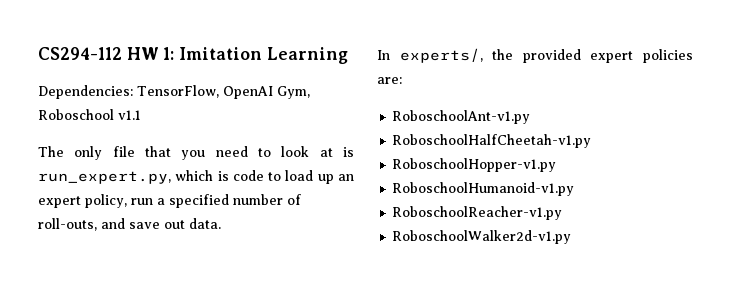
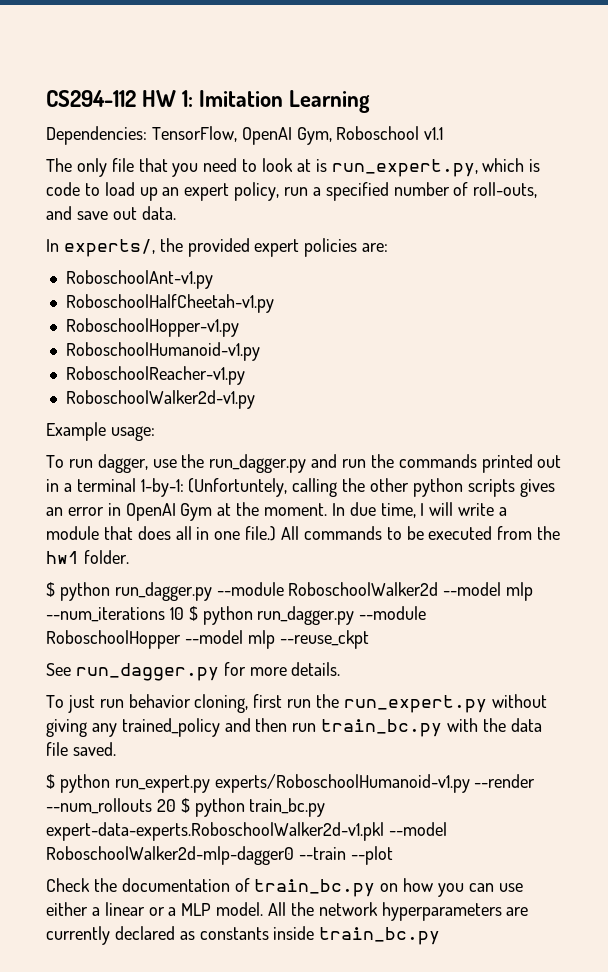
(572, 237) none -> [46,422,155,441] [46,454,562,473] [46,478,555,497] [46,502,508,521] [46,526,561,541] [46,550,129,564] [46,582,534,601] [46,606,427,625] [46,630,369,649] [46,662,341,681] [46,694,547,713] [46,718,542,737] [46,742,116,756] [46,774,536,793] [46,798,326,817] [46,822,447,841] [46,846,393,865] [46,878,523,897] [46,902,529,921] [46,926,441,945] // Example usage: // To run dagger, use the run_dagger.py and run the commands printed out in a terminal 1-by-1: (Unfortuntely, calling the other python scripts gives an error in OpenAI Gym at the moment. In due time, I will write a module that does all in one file.) All commands to be executed from the hw1 folder. // $ python run_dagger.py --module RoboschoolWalker2d --model mlp --num_iterations 10 $ python run_dagger.py --module RoboschoolHopper --model mlp --reuse_ckpt // See run_dagger.py for more details. // To just run behavior cloning, first run the run_expert.py without giving any trained_policy and then run train_bc.py with the data file saved. // $ python run_expert.py experts/RoboschoolHumanoid-v1.py --render --num_rollouts 20 $ python train_bc.py expert-data-experts.RoboschoolWalker2d-v1.pkl --model RoboschoolWalker2d-mlp-dagger0 --train --plot // Check the documentation of train_bc.py on how you can use either a linear or a MLP model. All the network hyperparameters are currently declared as constants inside train_bc.py

